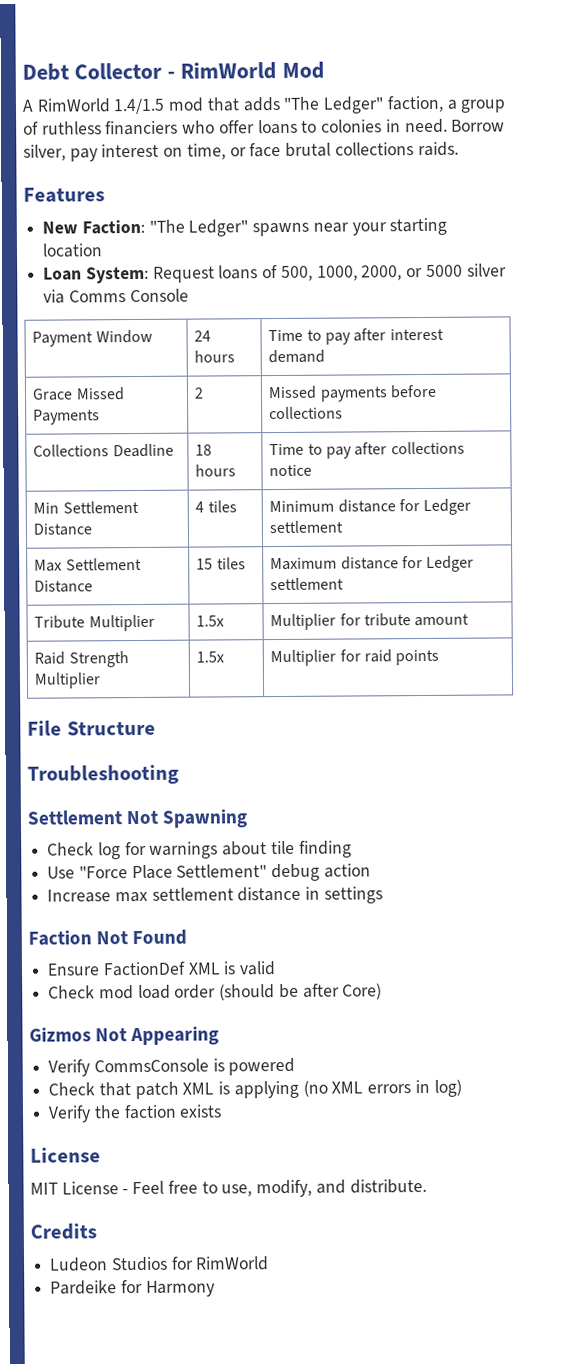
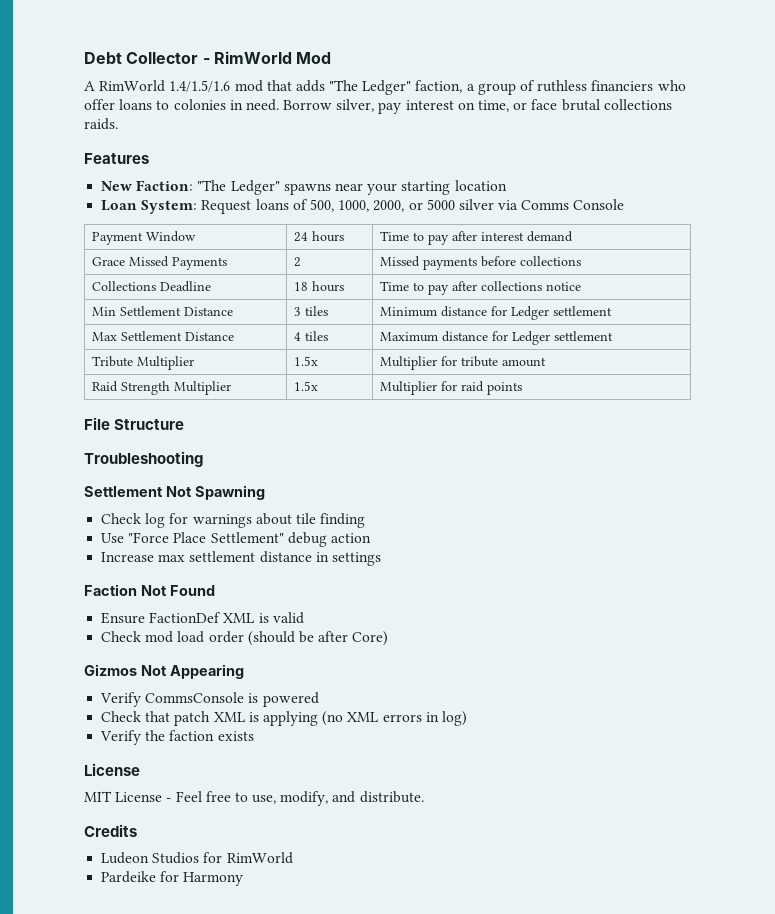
[113,97,166,115] 1.4/1.5 -> [169,80,231,92] 1.4/1.5/1.6
[195,501,205,513] 4 -> [294,307,302,316] 3
[196,558,214,570] 15 -> [294,332,302,341] 4

